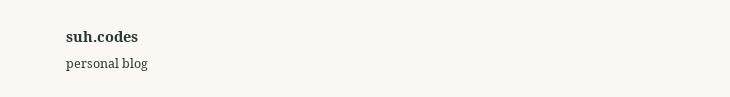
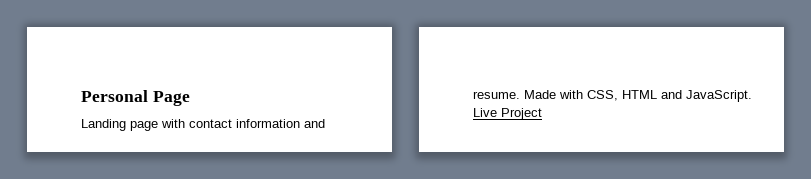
[66,31,138,42] [66,58,149,71] suh.codes // personal blog -> [81,90,190,106] [81,119,325,131] [473,90,752,102] [473,108,542,120] Personal Page // Landing page with contact information and resume. Made with CSS, HTML and JavaScript. Live Project

